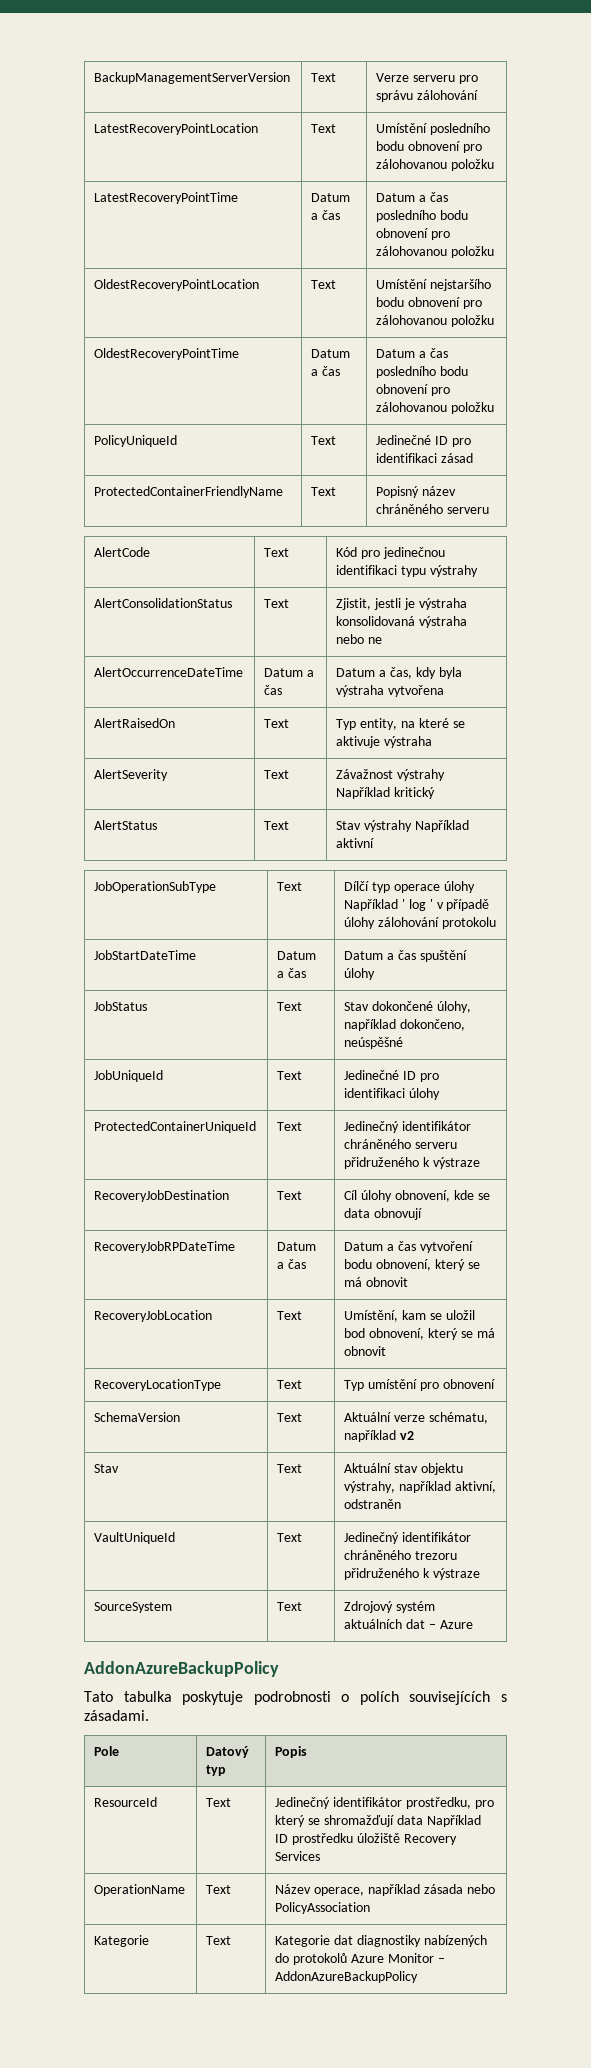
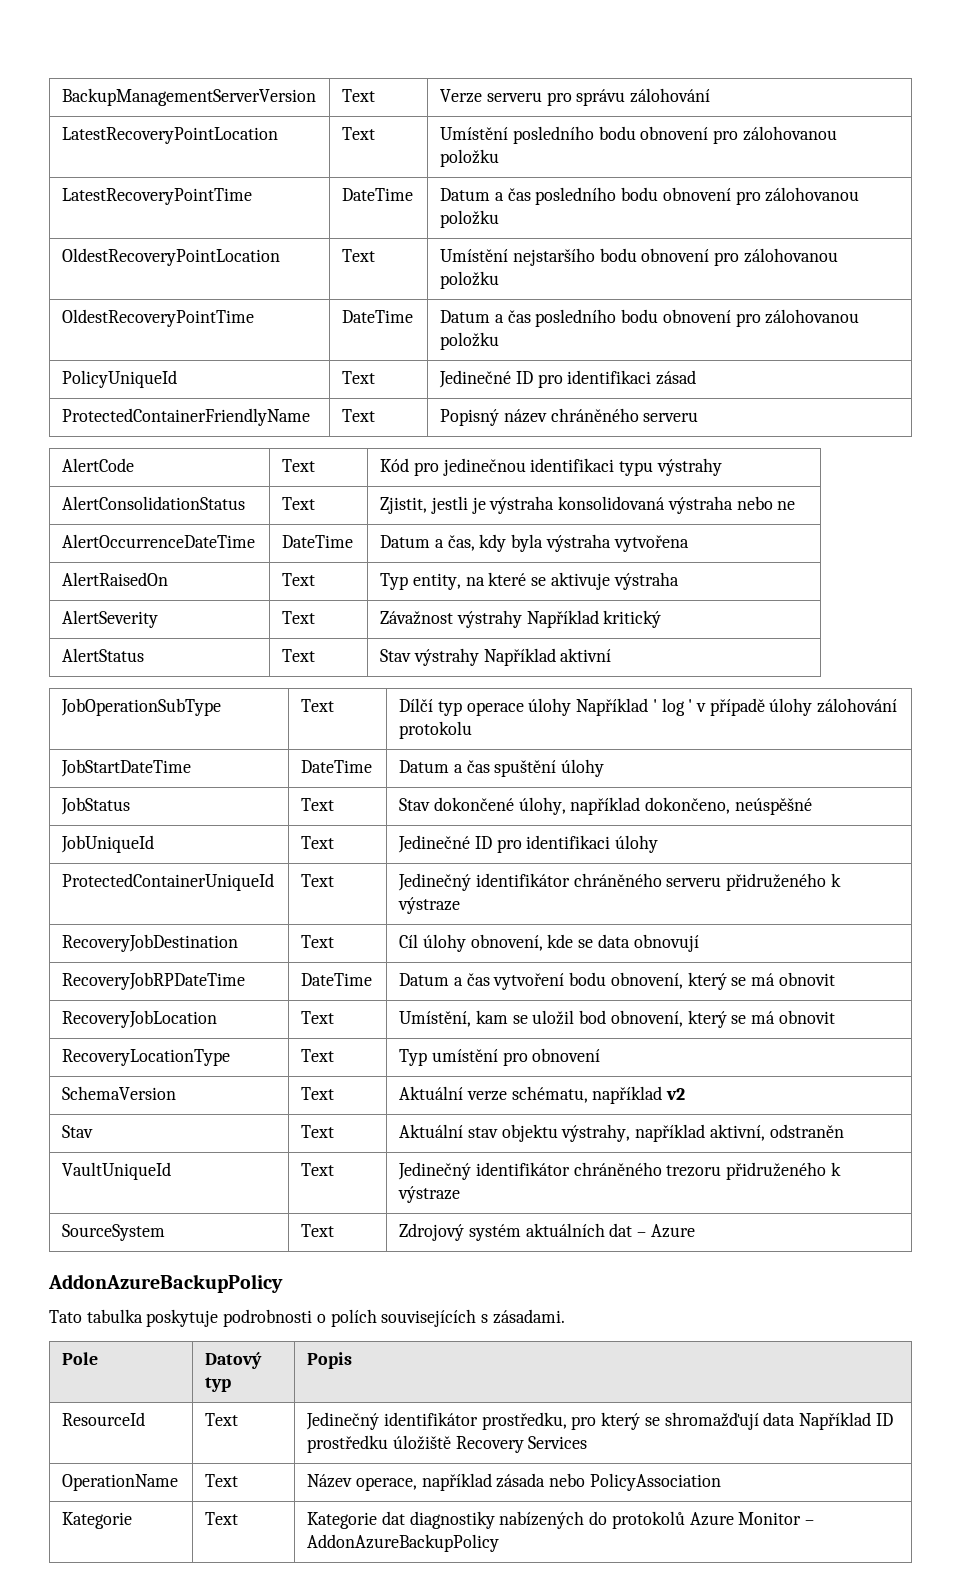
[311,193,351,202] [311,210,341,220] Datum a čas -> [342,188,414,201] DateTime
[311,349,351,358] [311,366,341,376] Datum a čas -> [342,310,414,323] DateTime
[264,668,315,677] [264,685,283,695] Datum a čas -> [282,535,354,548] DateTime
[277,951,317,960] [277,968,307,978] Datum a čas -> [301,760,373,773] DateTime
[277,1242,317,1251] [277,1259,307,1269] Datum a čas -> [301,973,373,986] DateTime

